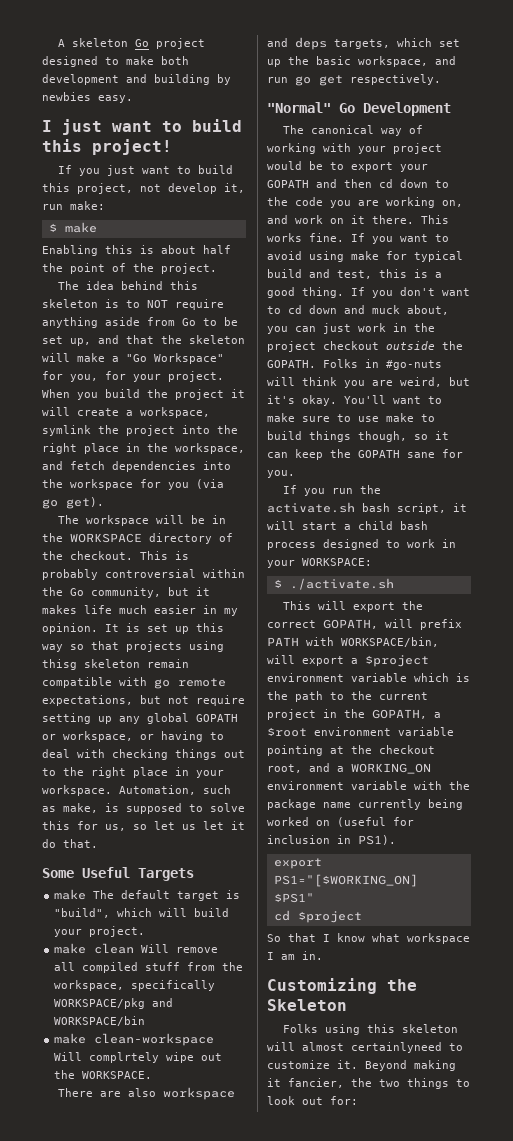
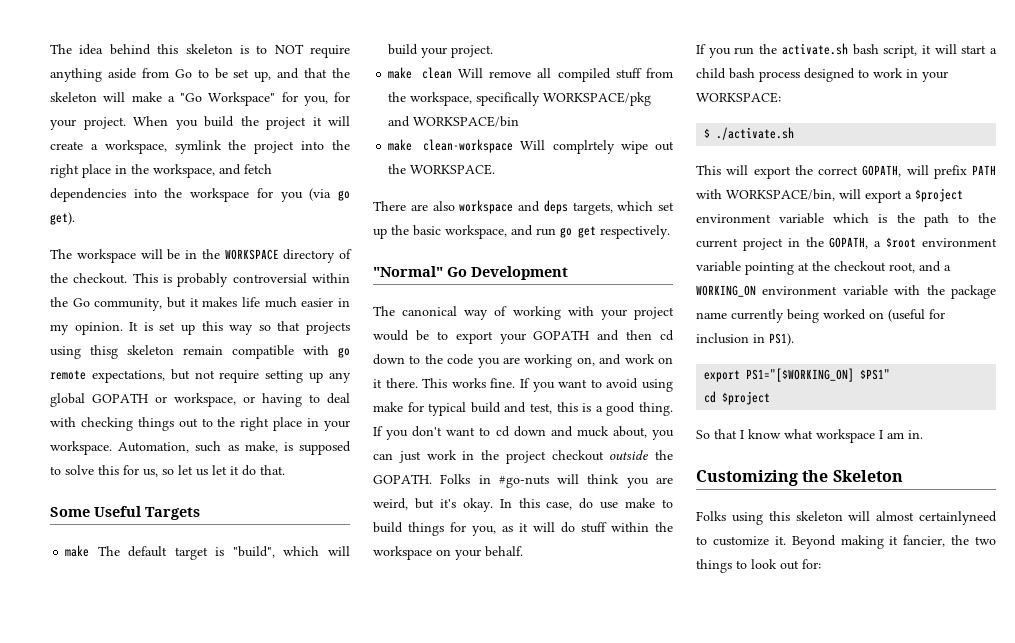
[58,38,206,49] [42,56,189,67] [42,74,231,85] [42,92,133,103] [42,119,242,135] [42,139,172,155] [58,165,234,176] [42,183,245,194] [42,201,105,210] [48,222,97,233] [42,245,231,256] [42,263,217,274] A skeleton Go project designed to make both development and building by newbies easy. // I just want to build this project! // If you just want to build this project, not develop it, run make: // $ make // Enabling this is about half the point of the project. // -> (50, 49) none
[344,395,442,404] [267,413,351,422] You'll want to make sure to -> [499,498,594,510] In this case, do
[358,431,449,442] [267,449,463,460] [267,470,295,478] though, so it can keep the GOPATH sane for you. -> [450,522,673,536] [373,546,523,560] for you, as it will do stuff within the workspace on your behalf.

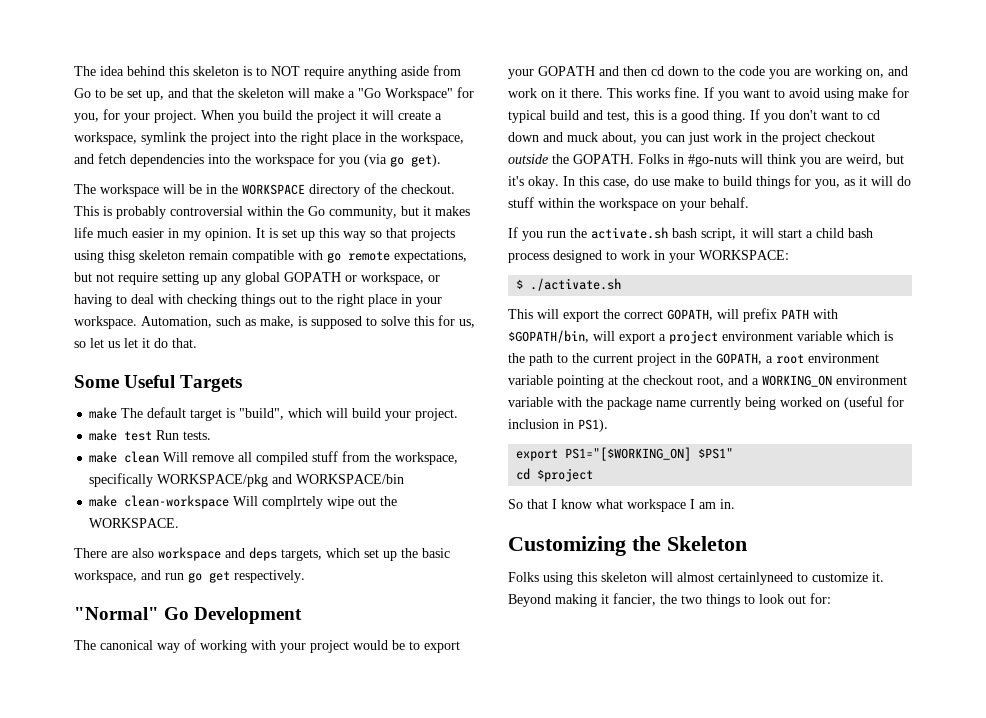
(494, 51) none -> [89,429,212,441] // make test Run tests.
[726,189,835,201] WORKSPACE/bin, -> [508,330,589,343] $GOPATH/bin,
[915,188,963,202] $project -> [669,330,718,344] project
[886,237,917,248] $root -> [776,354,804,364] root

